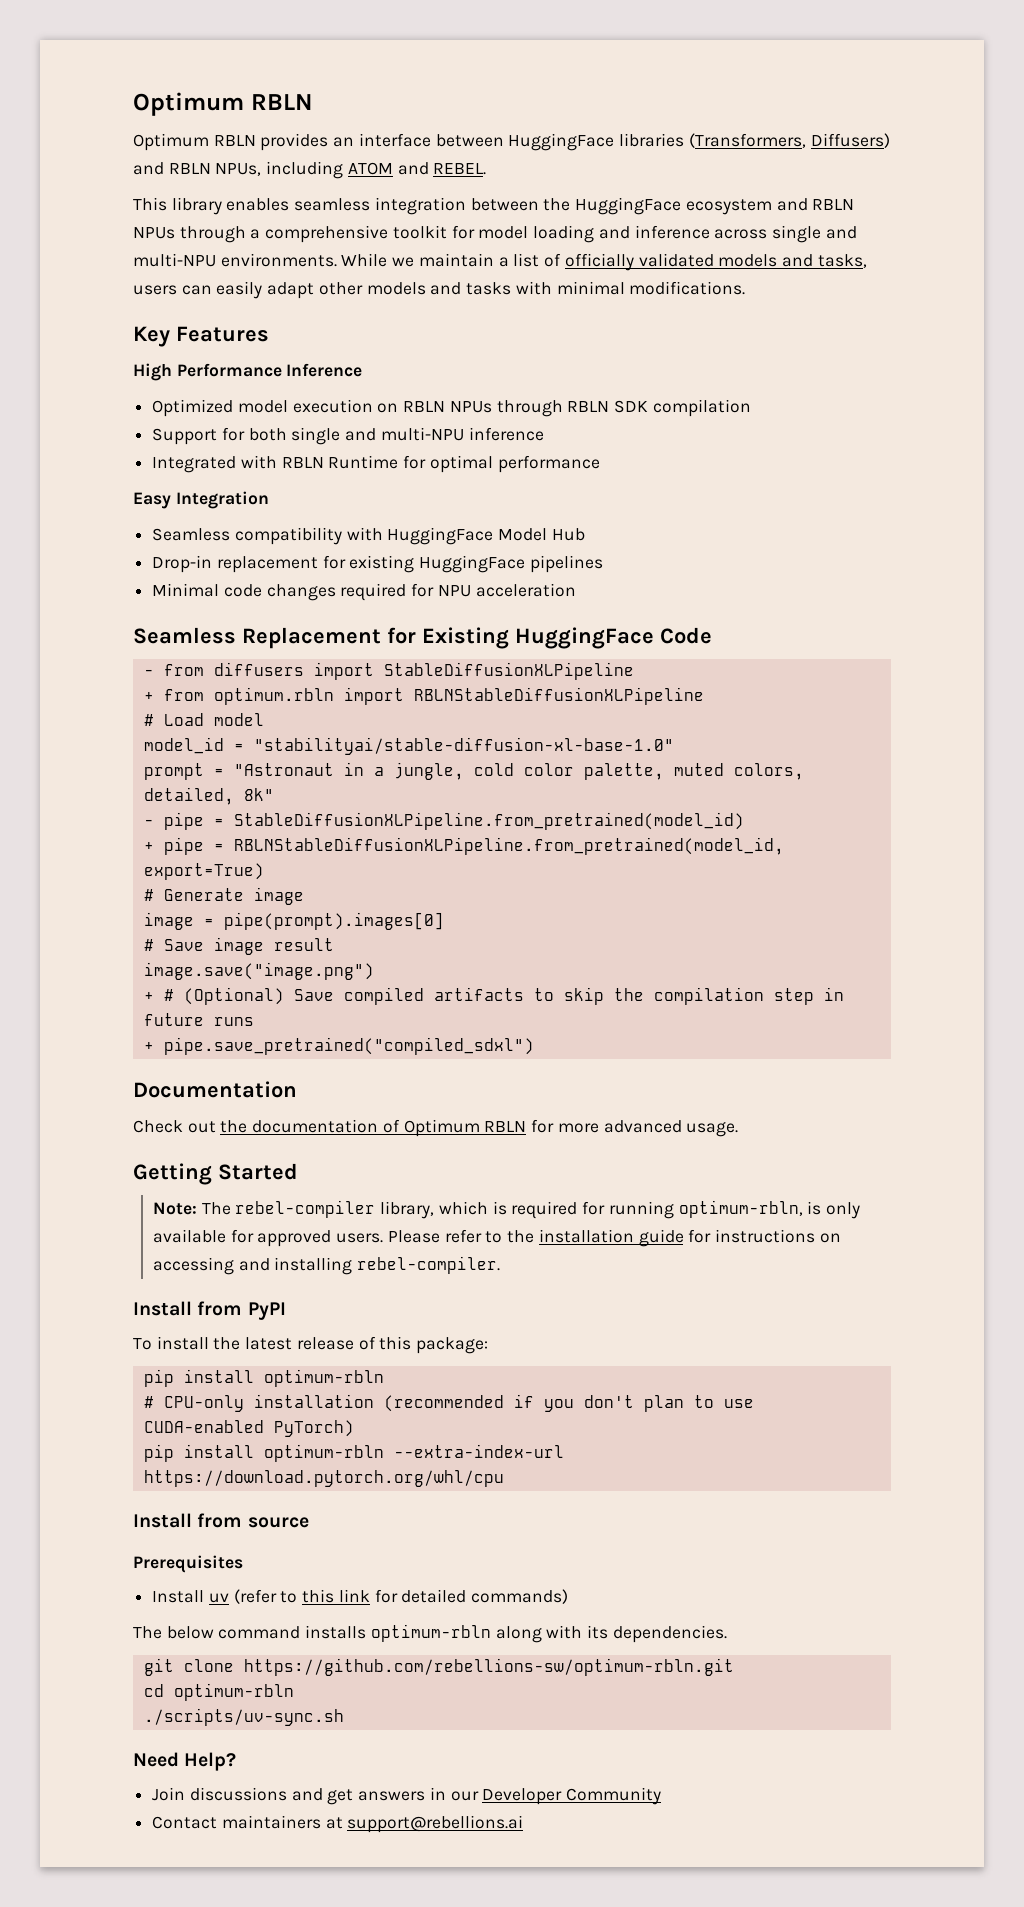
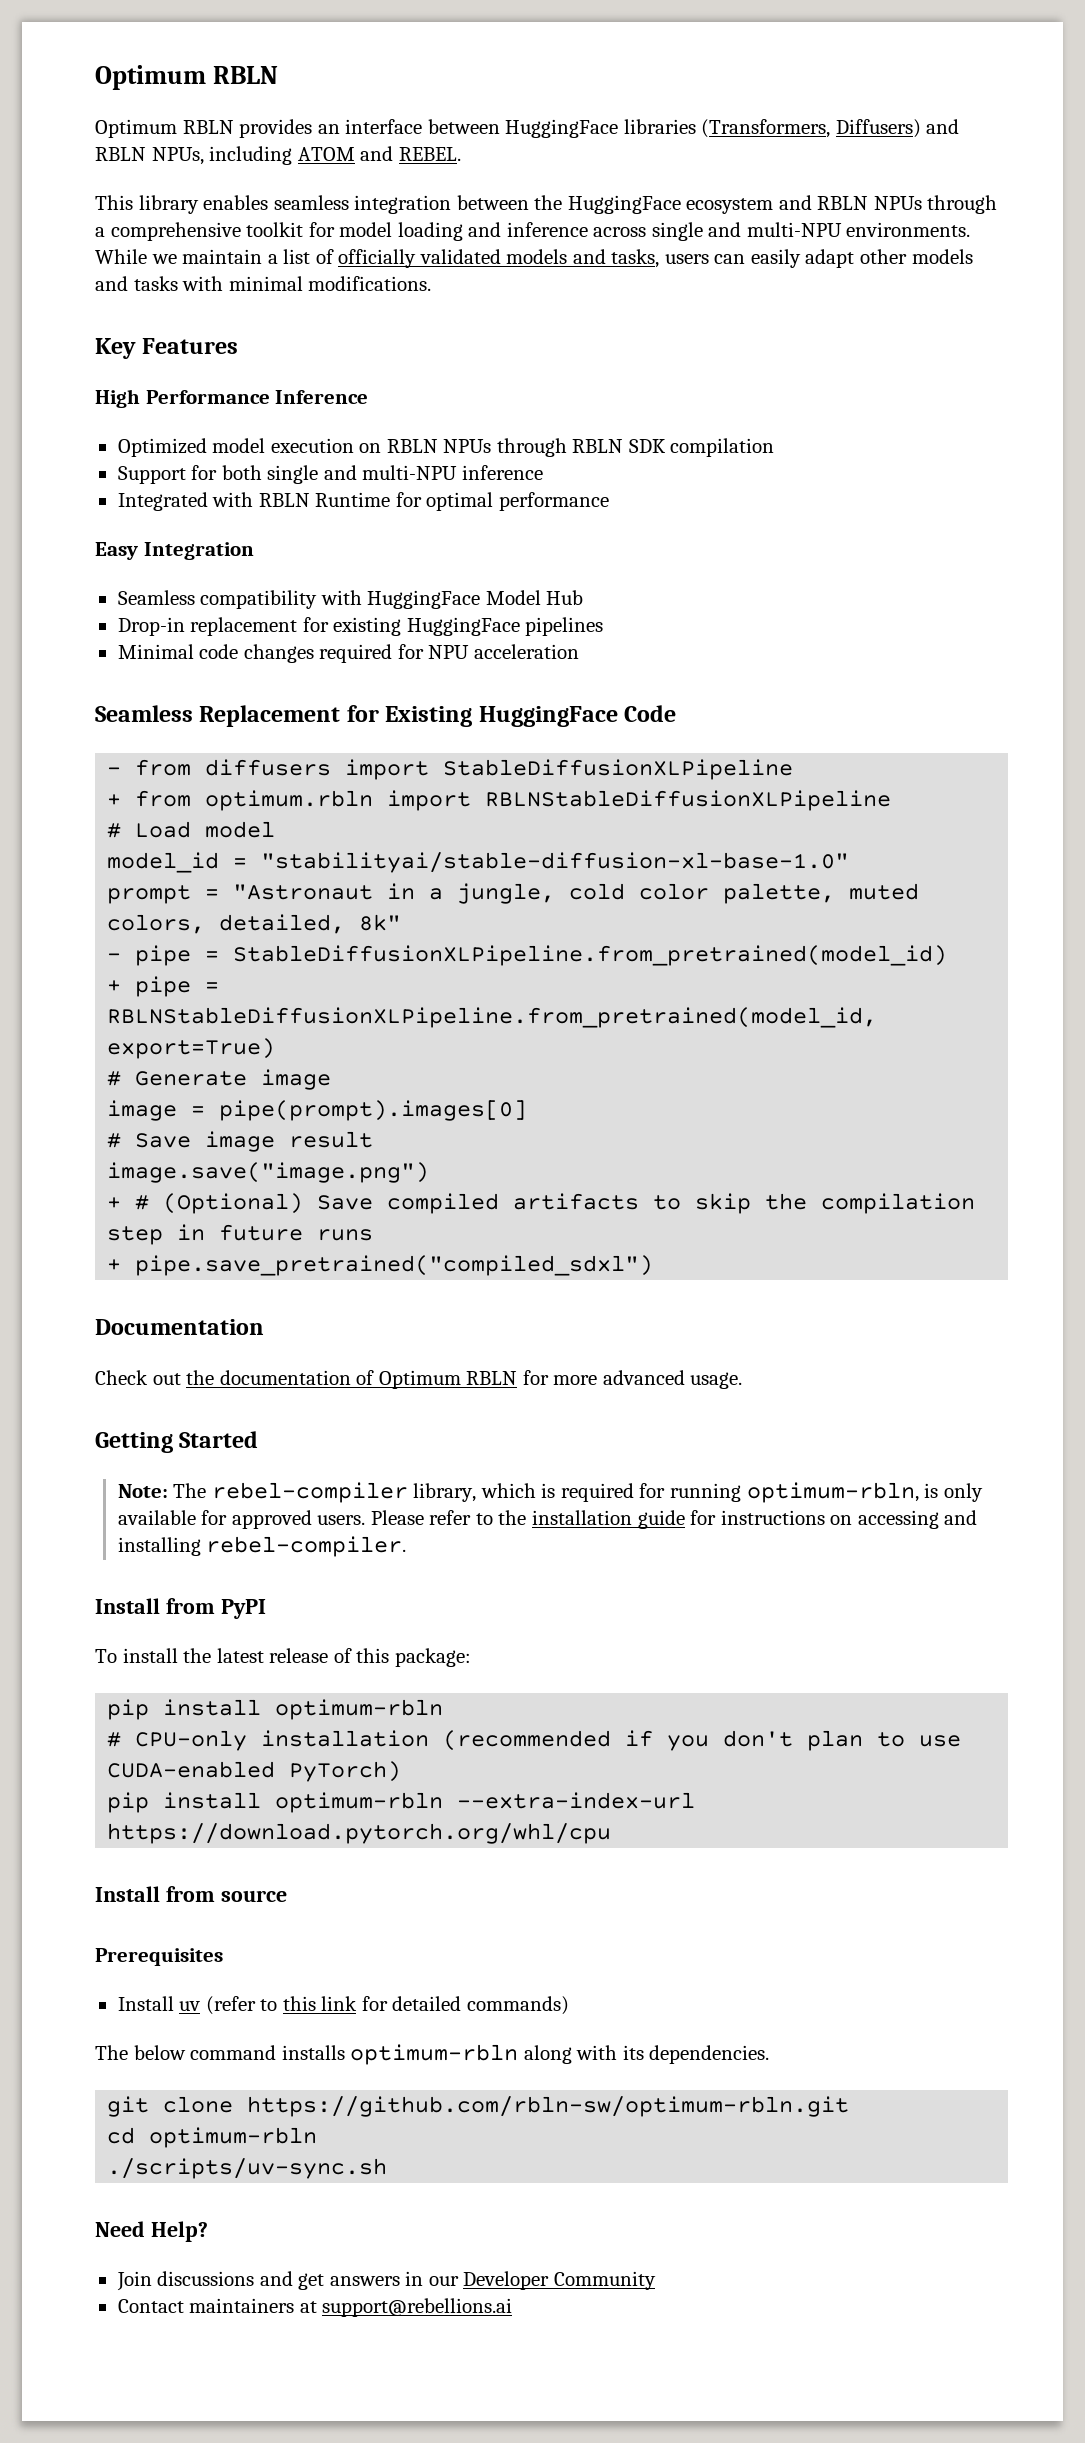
[243,1658,734,1676] https://github.com/rebellions-sw/optimum-rbln.git -> [247,2096,850,2117] https://github.com/rbln-sw/optimum-rbln.git

